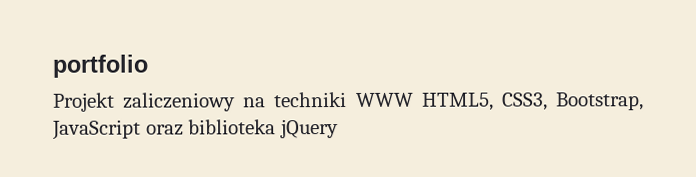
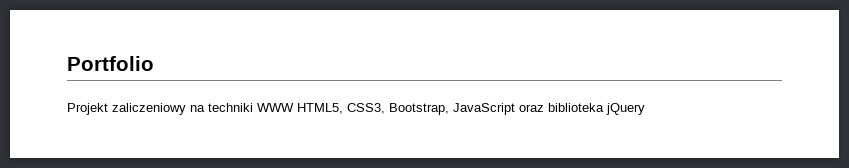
[52,54,148,78] portfolio -> [67,56,154,71] Portfolio

